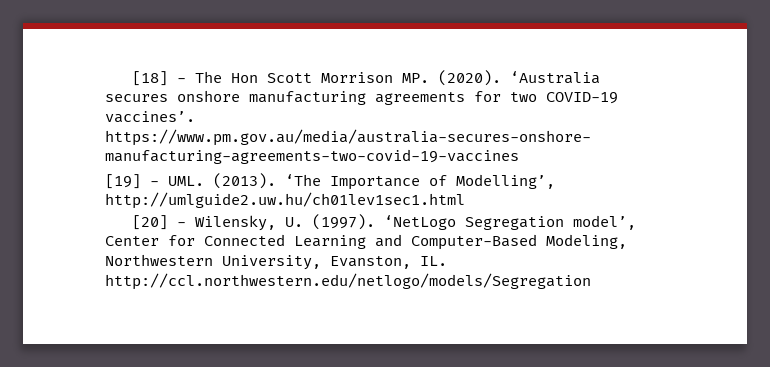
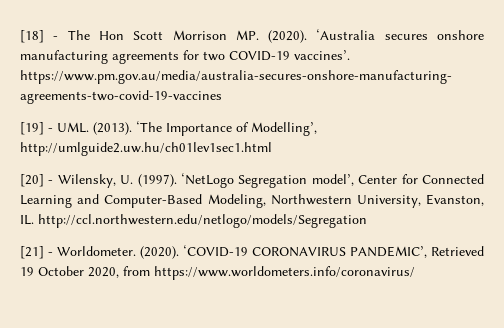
(591, 281) none -> [20,245,484,259] [20,266,415,280] // [21] - Worldometer. (2020). ‘COVID-19 CORONAVIRUS PANDEMIC’, Retrieved 19 October 2020, from https://www.worldometers.info/coronavirus/

